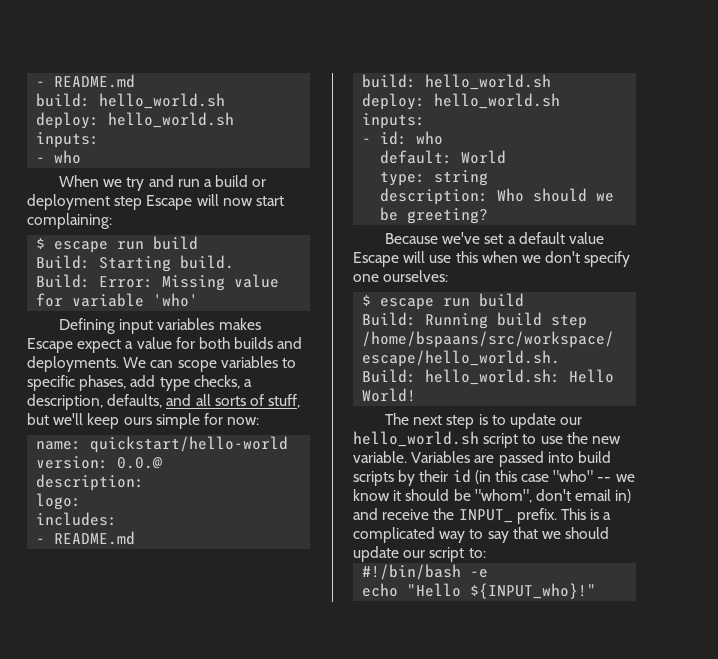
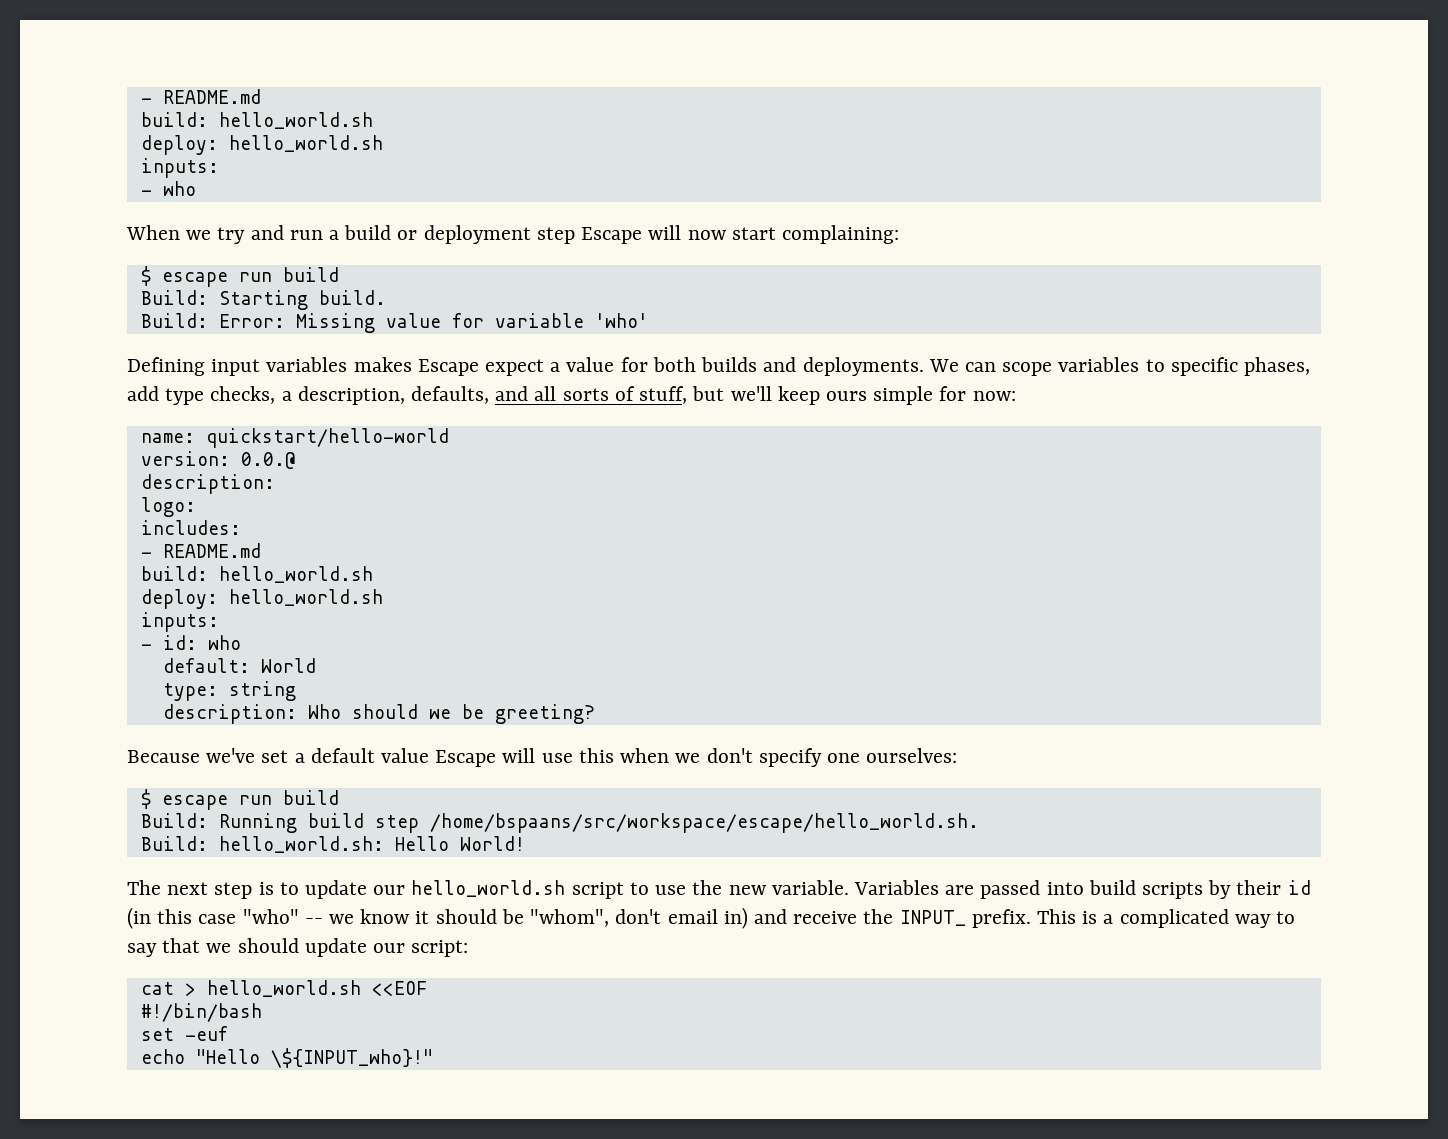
[429,547,486,562] script to: -> [411,940,469,957] [140,980,427,997] script: // cat > hello_world.sh <<EOF
[470,569,489,578] -e -> [140,1026,228,1041] // set -euf
[470,583,597,599] ${INPUT_who}!" -> [270,1048,433,1068] \${INPUT_who}!"

